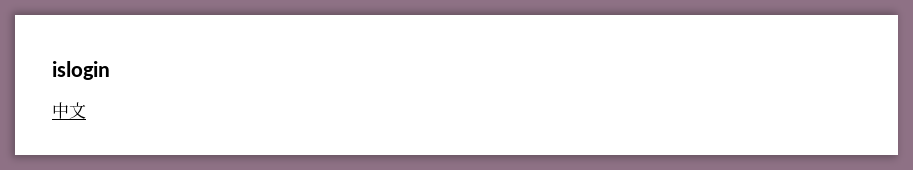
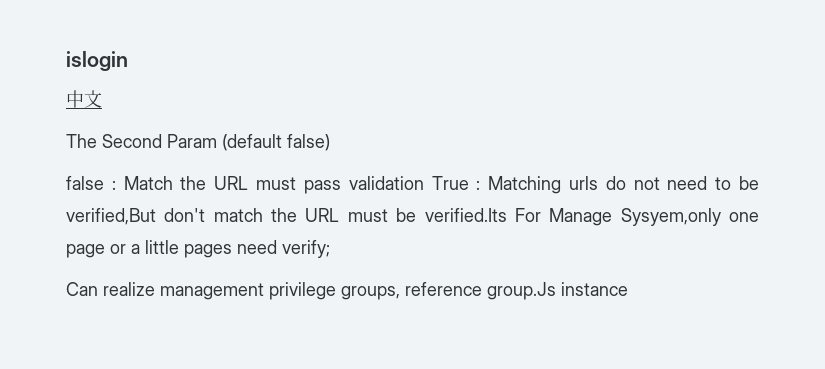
(86, 110) none -> [66,134,330,151] [66,176,759,194] [66,208,760,226] [66,240,330,258] [66,282,628,300] // The Second Param (default false) // false : Match the URL must pass validation True : Matching urls do not need to be verified,But don't match the URL must be verified.Its For Manage Sysyem,only one page or a little pages need verify; // Can realize management privilege groups, reference group.Js instance

